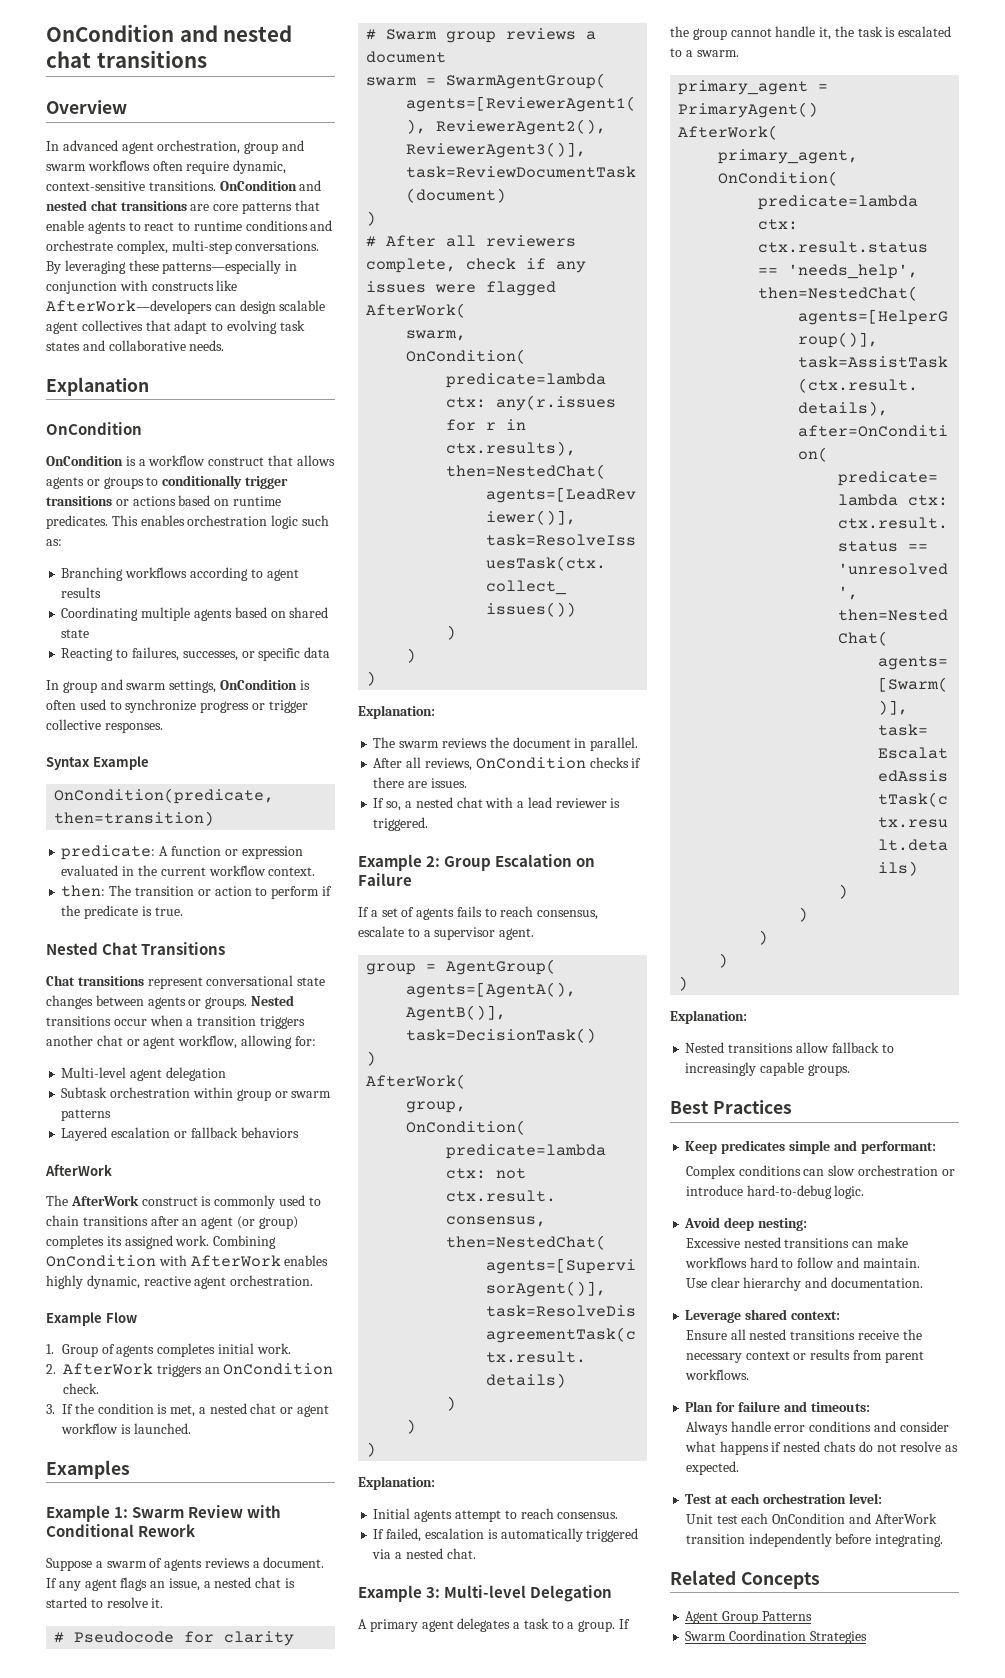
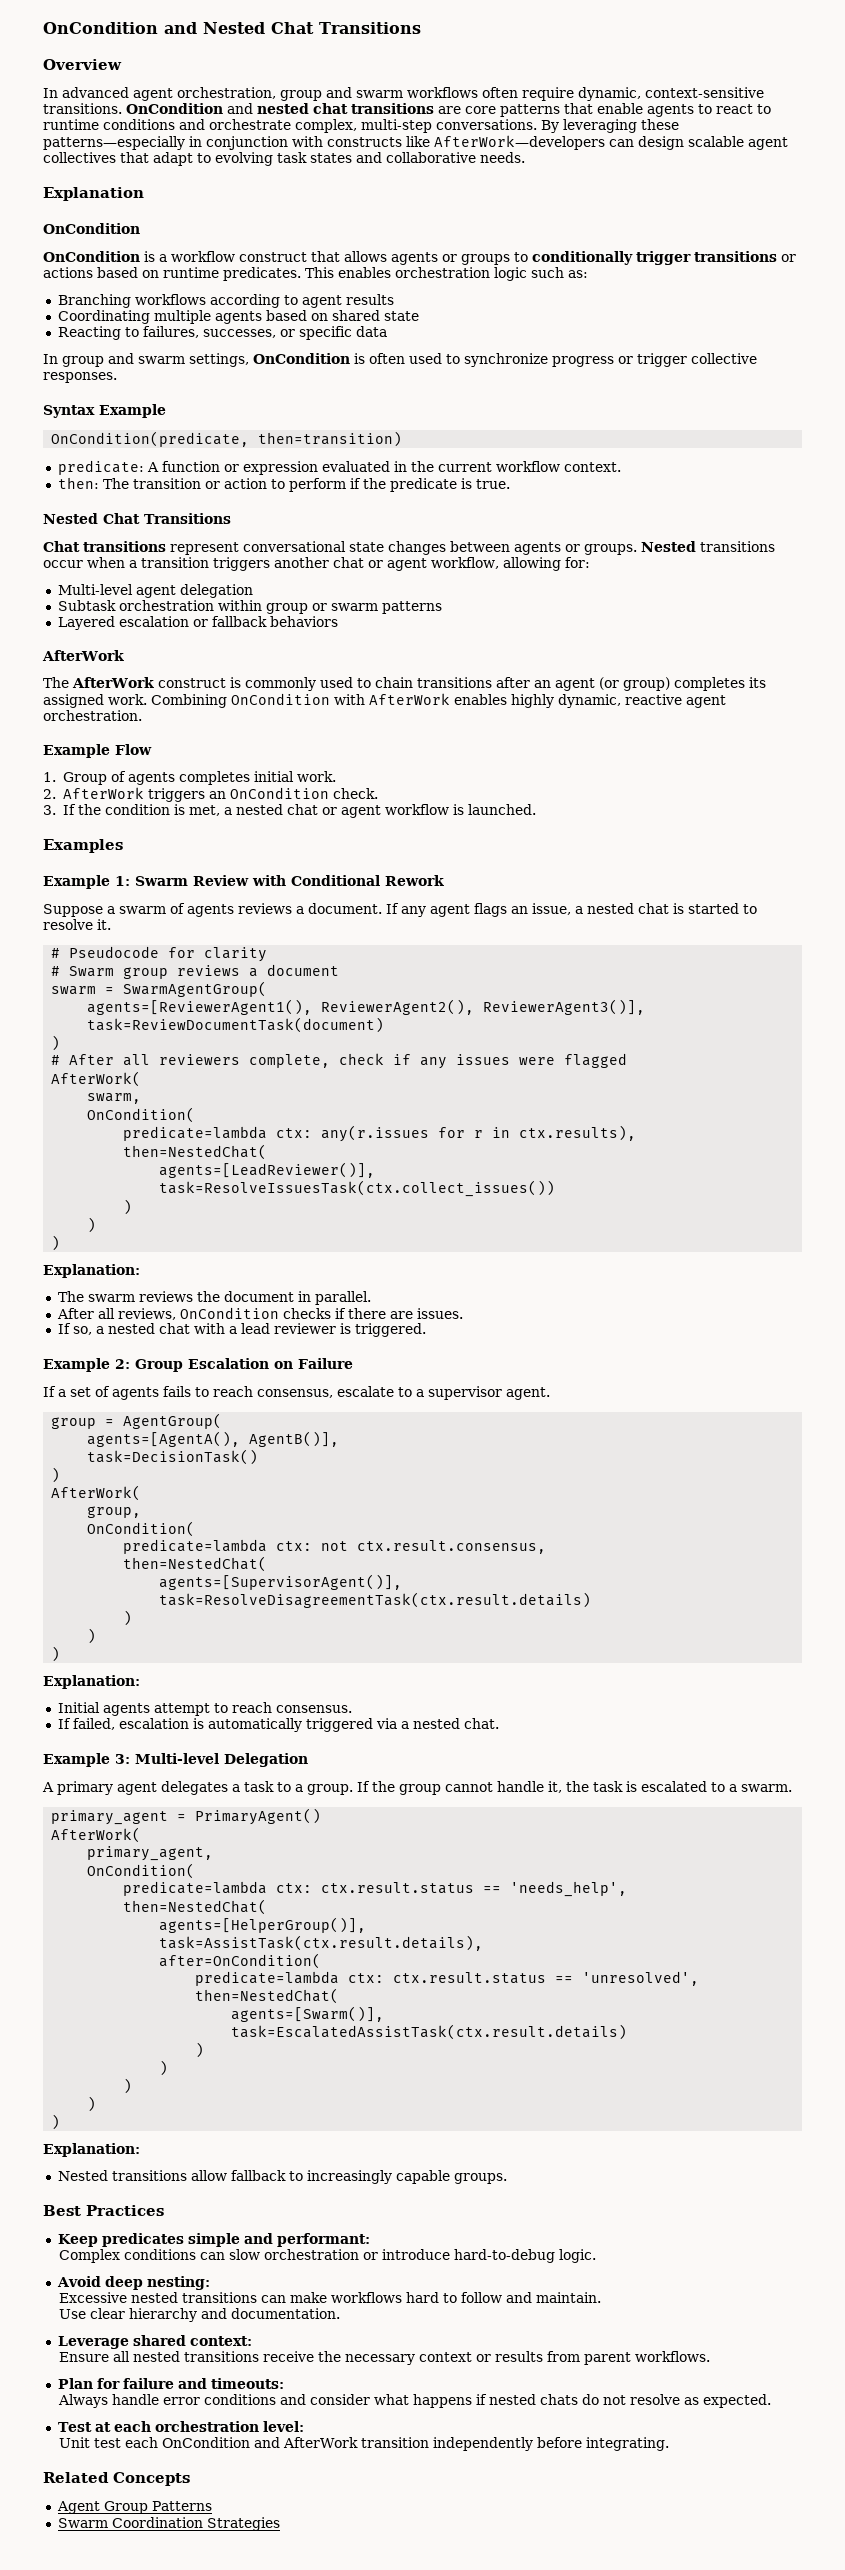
[46,24,293,42] [46,50,207,68] OnCondition and nested chat transitions -> [43,22,421,34] OnCondition and Nested Chat Transitions

